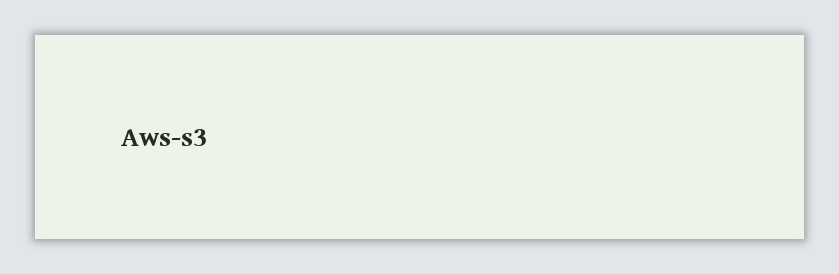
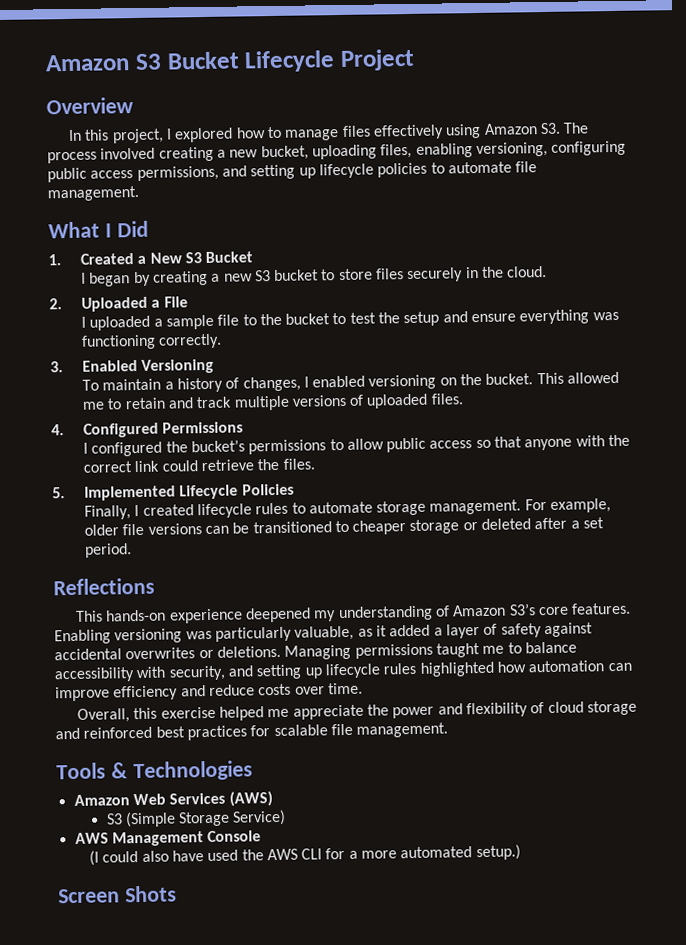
[121,129,208,146] Aws-s3 -> [45,48,415,73] [46,97,134,115] [68,122,590,144] [47,140,627,164] [47,161,538,183] [47,185,139,202] [48,220,149,239] [48,251,254,266] [80,265,548,287] [49,296,188,312] [80,309,619,331] [80,333,223,350] [50,358,215,374] [81,371,620,393] [81,393,464,411] [51,421,244,438] [82,434,631,457] [82,458,315,473] [52,483,294,501] [83,498,612,520] [83,517,605,536] [84,543,132,558] [53,577,155,596] [76,602,632,624] [54,622,593,645] [54,641,577,661] [54,660,632,683] [55,682,363,702] [77,700,637,723] [55,722,449,741] [56,760,253,782] [73,791,273,807] [105,809,287,828] [74,830,262,847] [88,844,521,866] [58,885,177,904] Amazon S3 Bucket Lifecycle Project // Overview // In this project, I explored how to manage files effectively using Amazon S3. The process involved creating a new bucket, uploading files, enabling versioning, configuring public access permissions, and setting up lifecycle policies to automate file management. // What I Did // 1. Created a New S3 Bucket // I began by creating a new S3 bucket to store files securely in the cloud. // 2. Uploaded a File // I uploaded a sample file to the bucket to test the setup and ensure everything was functioning correctly. // 3. Enabled Versioning // To maintain a history of changes, I enabled versioning on the bucket. This allowed me to retain and track multiple versions of uploaded files. // 4. Configured Permissions // I configured the bucket’s permissions to allow public access so that anyone with the correct link could retrieve the files. // 5. Implemented Lifecycle Policies // Finally, I created lifecycle rules to automate storage management. For example, older file versions can be transitioned to cheaper storage or deleted after a set period. // Reflections // This hands-on experience deepened my understanding of Amazon S3’s core features. Enabling versioning was particularly valuable, as it added a layer of safety against accidental overwrites or deletions. Managing permissions taught me to balance accessibility with security, and setting up lifecycle rules highlighted how automation can improve efficiency and reduce costs over time. // Overall, this exercise helped me appreciate the power and flexibility of cloud storage and reinforced best practices for scalable file management. // Tools & Technologies // Amazon Web Services (AWS) // S3 (Simple Storage Service) // AWS Management Console // (I could also have used the AWS CLI for a more automated setup.) // Screen Shots

